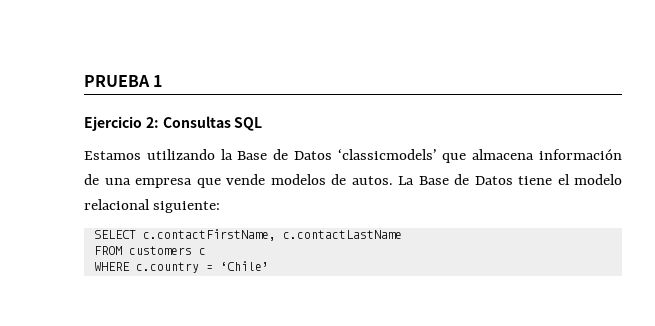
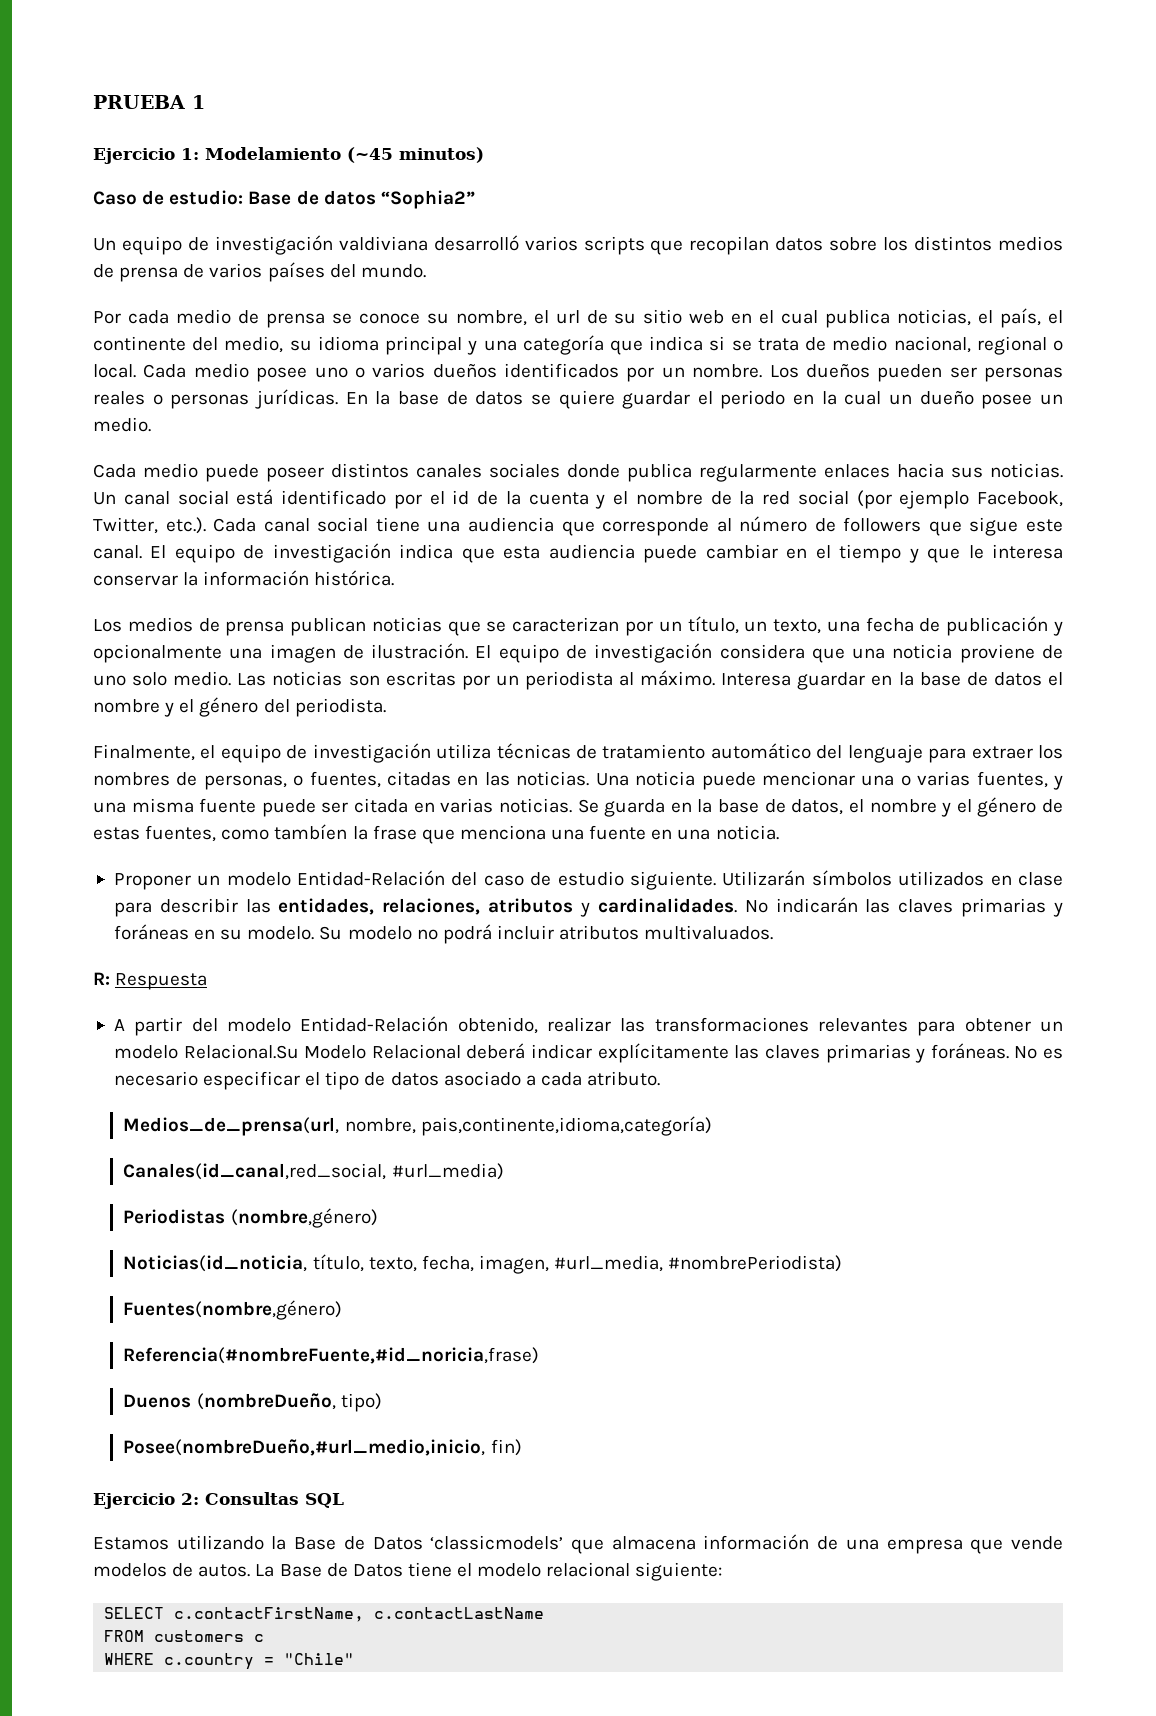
(163, 81) none -> [93,147,484,164] [93,190,475,209] [93,235,1063,255] [93,262,426,282] [93,308,1064,328] [93,335,1063,355] [93,363,1063,382] [93,389,1063,409] [93,417,151,432] [93,463,1063,482] [93,489,1063,509] [93,516,1063,536] [93,543,1064,563] [93,570,395,586] [93,616,1064,636] [93,643,1064,663] [93,670,1063,690] [93,697,386,717] [93,743,1064,763] [93,771,1063,790] [93,797,1063,817] [93,824,779,844] [113,870,1063,890] [113,897,1063,917] [113,924,774,944] [93,972,208,990] [113,1016,1064,1036] [113,1043,1064,1063] [113,1071,661,1090] [123,1116,712,1136] [123,1163,504,1180] [123,1208,378,1228] [123,1254,843,1274] [123,1300,343,1320] [123,1347,540,1364] [123,1393,382,1412] [123,1439,522,1456] // Ejercicio 1: Modelamiento (~45 minutos) // Caso de estudio: Base de datos “Sophia2” // Un equipo de investigación valdiviana desarrolló varios scripts que recopilan datos sobre los distintos medios de prensa de varios países del mundo. // Por cada medio de prensa se conoce su nombre, el url de su sitio web en el cual publica noticias, el país, el continente del medio, su idioma principal y una categoría que indica si se trata de medio nacional, regional o local. Cada medio posee uno o varios dueños identificados por un nombre. Los dueños pueden ser personas reales o personas jurídicas. En la base de datos se quiere guardar el periodo en la cual un dueño posee un medio. // Cada medio puede poseer distintos canales sociales donde publica regularmente enlaces hacia sus noticias. Un canal social está identificado por el id de la cuenta y el nombre de la red social (por ejemplo Facebook, Twitter, etc.). Cada canal social tiene una audiencia que corresponde al número de followers que sigue este canal. El equipo de investigación indica que esta audiencia puede cambiar en el tiempo y que le interesa conservar la información histórica. // Los medios de prensa publican noticias que se caracterizan por un título, un texto, una fecha de publicación y opcionalmente una imagen de ilustración. El equipo de investigación considera que una noticia proviene de uno solo medio. Las noticias son escritas por un periodista al máximo. Interesa guardar en la base de datos el nombre y el género del periodista. // Finalmente, el equipo de investigación utiliza técnicas de tratamiento automático del lenguaje para extraer los nombres de personas, o fuentes, citadas en las noticias. Una noticia puede mencionar una o varias fuentes, y una misma fuente puede ser citada en varias noticias. Se guarda en la base de datos, el nombre y el género de estas fuentes, como tambíen la frase que menciona una fuente en una noticia. // Proponer un modelo Entidad-Relación del caso de estudio siguiente. Utilizarán símbolos utilizados en clase para describir las entidades, relaciones, atributos y cardinalidades. No indicarán las claves primarias y foráneas en su modelo. Su modelo no podrá incluir atributos multivaluados. // R: Respuesta // A partir del modelo Entidad-Relación obtenido, realizar las transformaciones relevantes para obtener un modelo Relacional.Su Modelo Relacional deberá indicar explícitamente las claves primarias y foráneas. No es necesario especificar el tipo de datos asociado a cada atributo. // Medios_de_prensa(url, nombre, pais,continente,idioma,categoría) // Canales(id_canal,red_social, #url_media) // Periodistas (nombre,género) // Noticias(id_noticia, título, texto, fecha, imagen, #url_media, #nombrePeriodista) // Fuentes(nombre,género) // Referencia(#nombreFuente,#id_noricia,frase) // Duenos (nombreDueño, tipo) // Posee(nombreDueño,#url_medio,inicio, fin)
[219,261,269,271] ‘Chile’ -> [284,1653,355,1665] "Chile"

